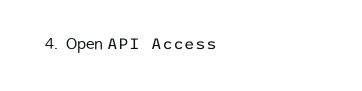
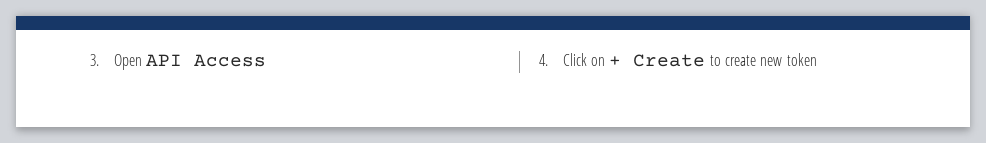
[45,38,58,49] 4. -> [90,54,99,66] 3.
(217, 44) none -> [539,53,817,67] // 4. Click on + Create to create new token

